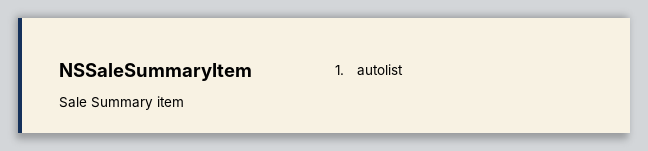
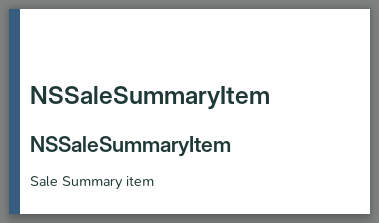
[59,63,252,81] NSSaleSummaryItem -> [30,86,270,109] [30,136,231,157] NSSaleSummaryItem // NSSaleSummaryItem
[335,64,404,76] // 1. autolist -> (154, 181) none

